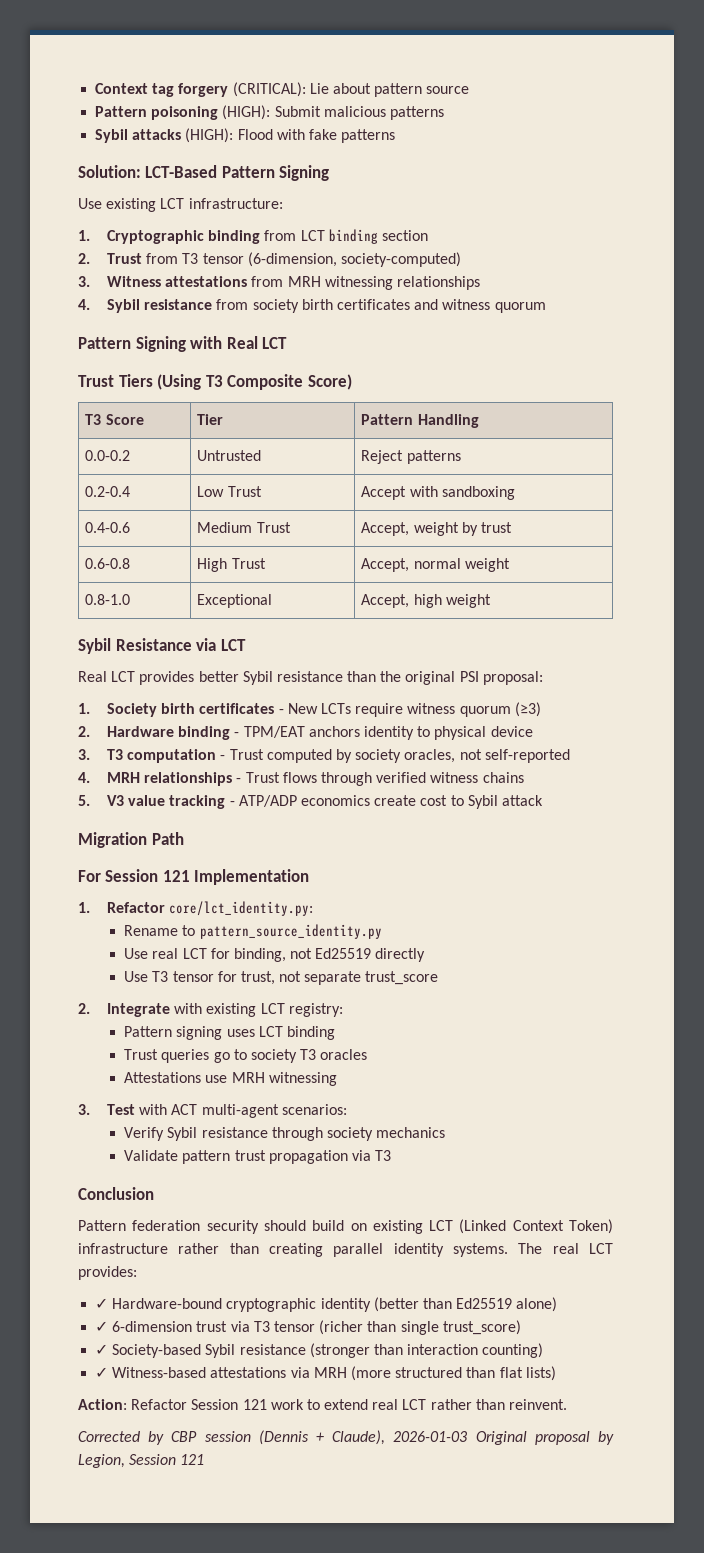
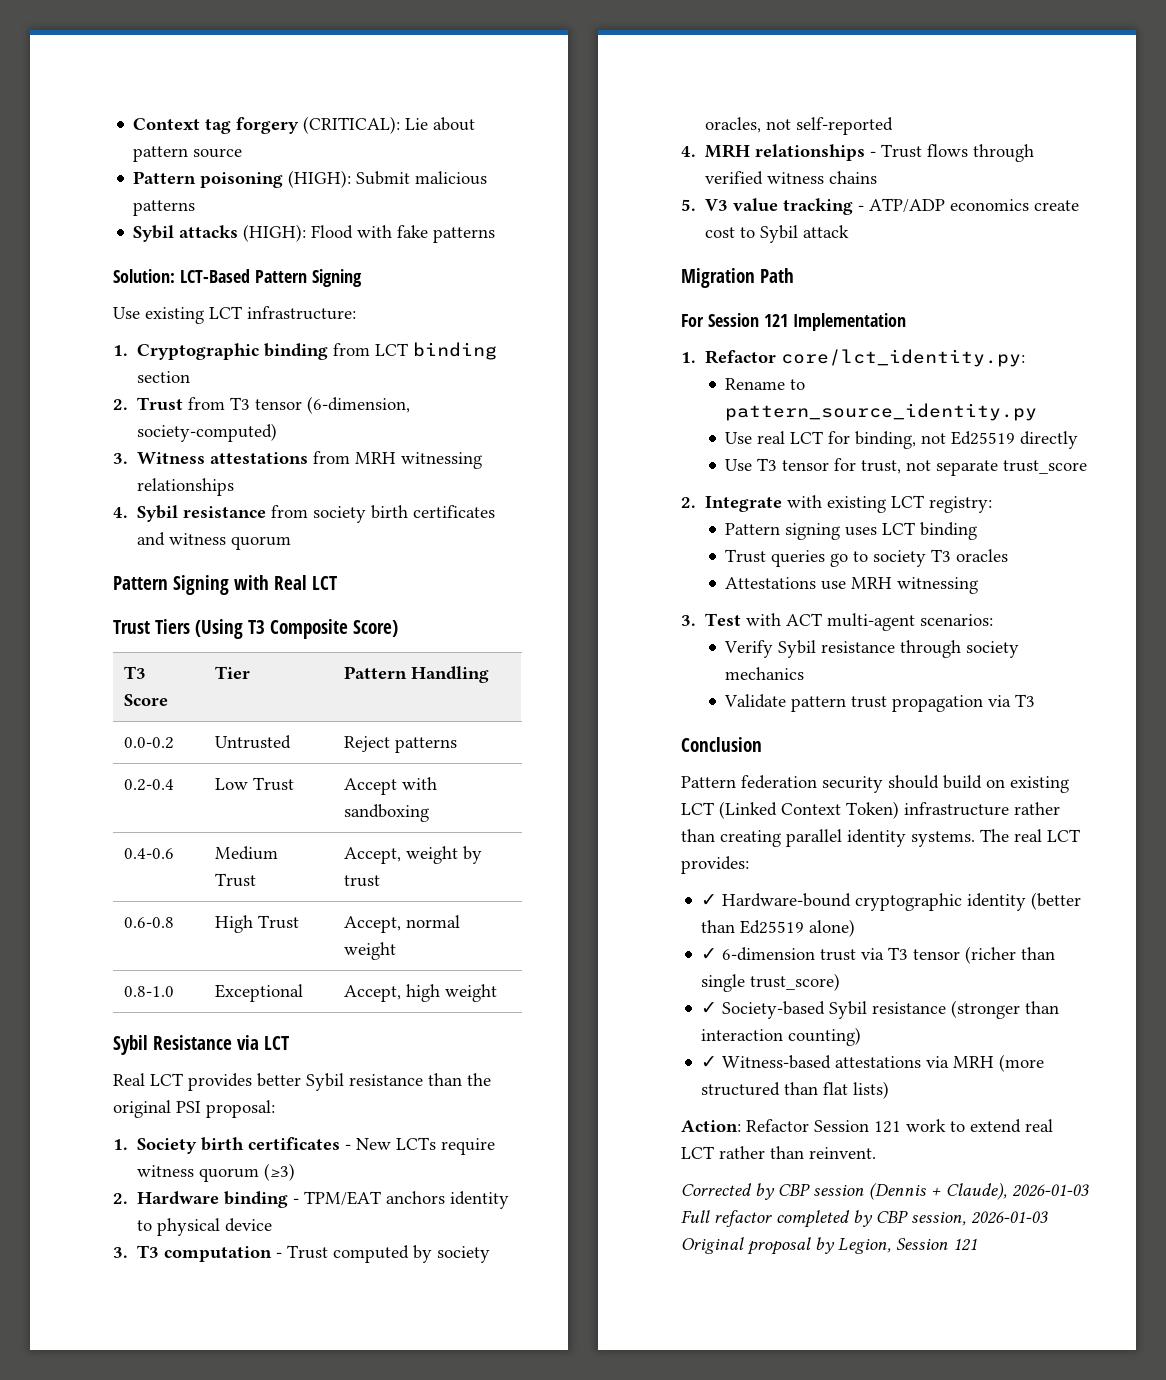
(468, 1436) none -> [681,1210,1048,1228] Full refactor completed by CBP session, 2026-01-03

